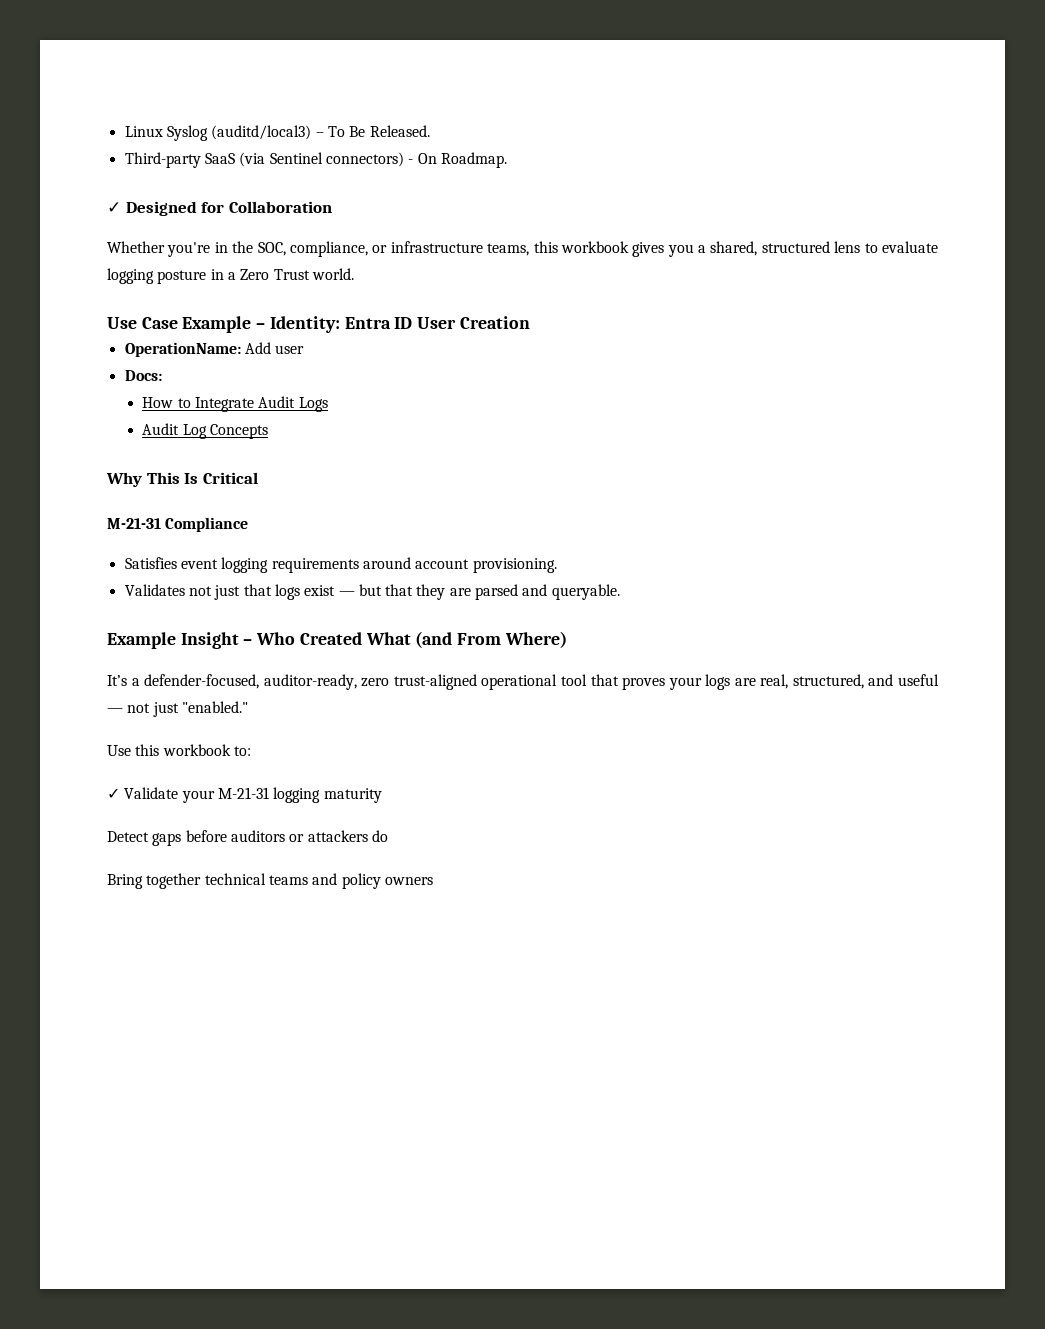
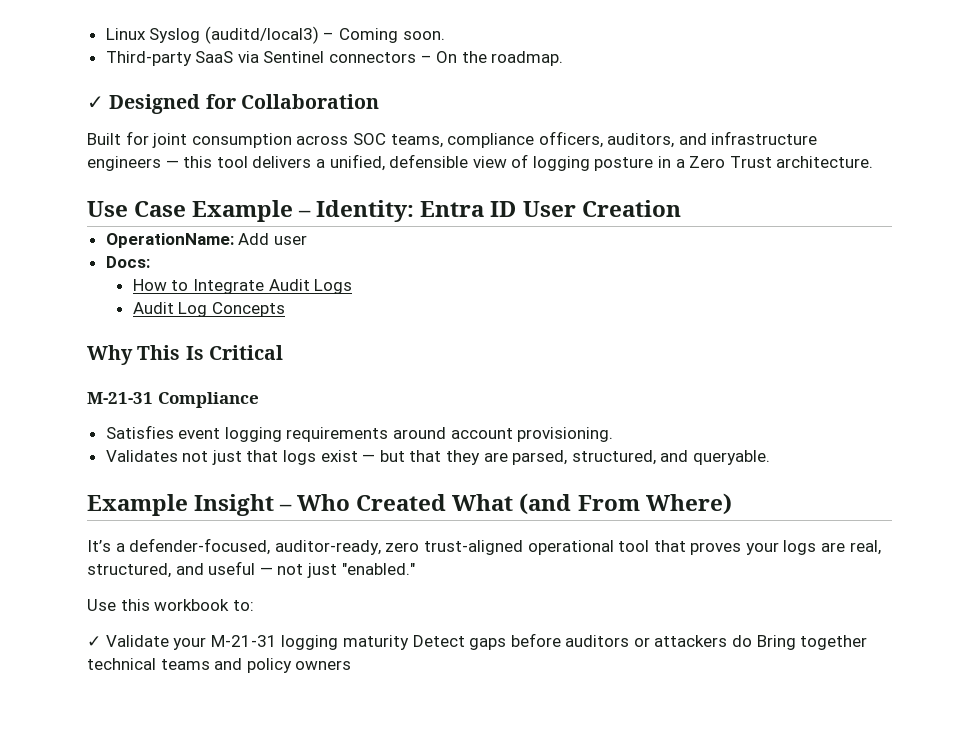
[327,125,430,137] To Be Released. -> [339,28,445,43] Coming soon.
[239,152,507,168] [107,201,332,216] [107,241,939,257] (via Sentinel connectors) - On Roadmap. // ✓ Designed for Collaboration // Whether you're in the SOC, compliance, or infrastructure teams, this workbook gives you a shared, structured lens to evaluate -> [237,51,564,66] [87,94,379,114] [87,131,818,148] [87,154,529,171] via Sentinel connectors – On the roadmap. // ✓ Designed for Collaboration // Built for joint consumption across SOC teams, compliance officers, auditors, and infrastructure engineers — this tool delivers a unified, defensible view of
[311,268,354,280] world. -> [776,156,874,168] architecture.
[475,584,519,600] parsed -> [512,450,656,465] parsed, structured,
(382, 795) // -> (409, 642) none
(388, 836) // -> (753, 641) none

